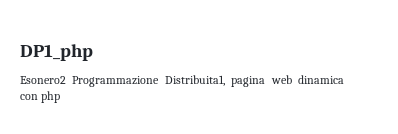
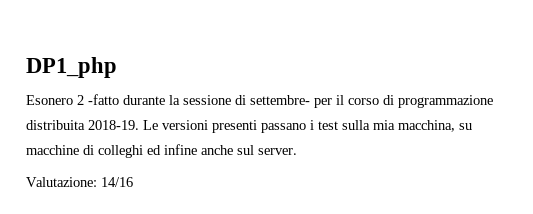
[20,75,344,87] [20,91,61,103] Esonero2 Programmazione Distribuita1, pagina web dinamica con php -> [26,94,493,108] [26,120,472,133] [26,144,297,158] [26,177,133,187] Esonero 2 -fatto durante la sessione di settembre- per il corso di programmazione distribuita 2018-19. Le versioni presenti passano i test sulla mia macchina, su macchine di colleghi ed infine anche sul server. // Valutazione: 14/16

